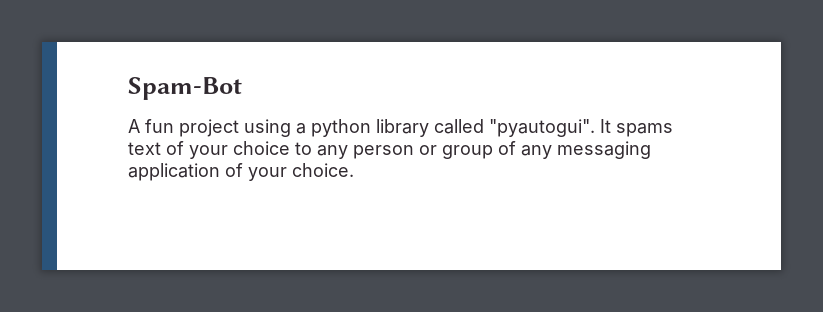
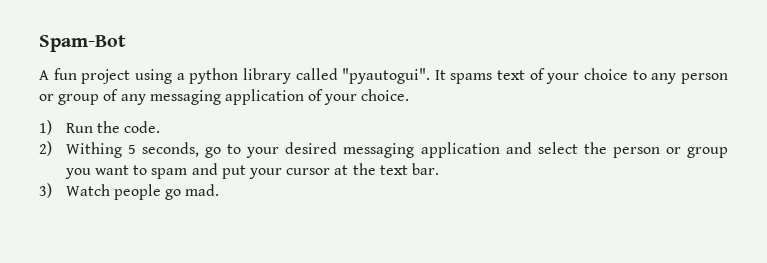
(354, 170) none -> [39,120,161,135] [39,141,728,158] [64,163,439,179] [39,183,220,200] // 1) Run the code. // 2) Withing 5 seconds, go to your desired messaging application and select the person or group you want to spam and put your cursor at the text bar. // 3) Watch people go mad.

